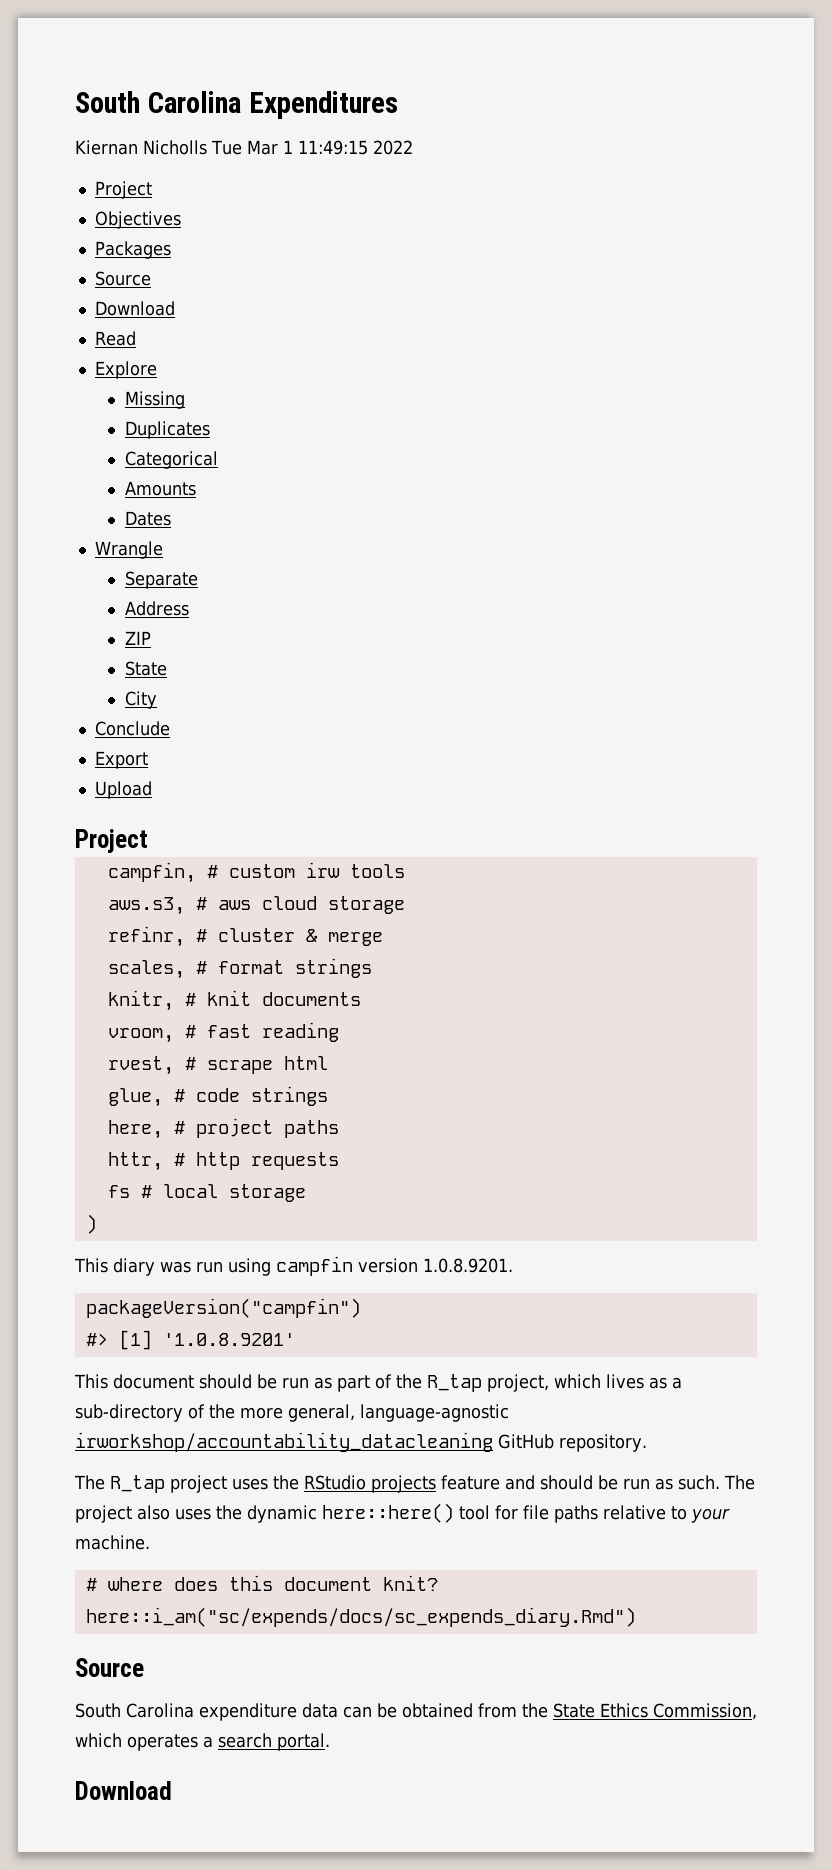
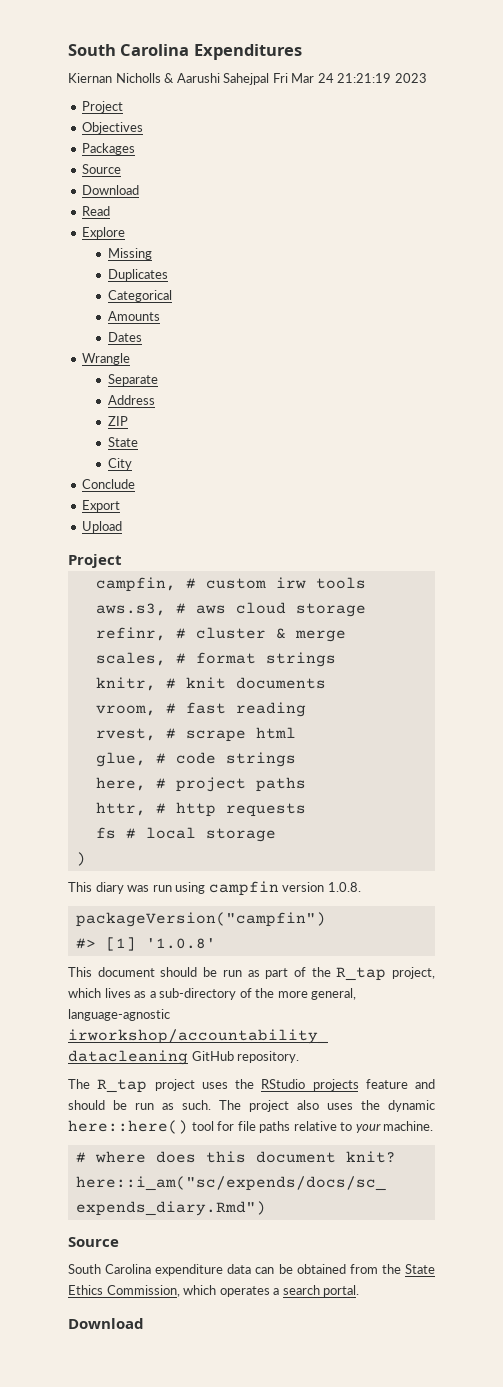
[211,140,413,155] Tue Mar 1 11:49:15 2022 -> [164,73,427,85] & Aarushi Sahejpal Fri Mar 24 21:21:19 2023
[423,1258,513,1273] 1.0.8.9201. -> [327,882,361,892] 1.0.8.
[162,1333,295,1346] '1.0.8.9201' -> [145,938,216,949] '1.0.8'

